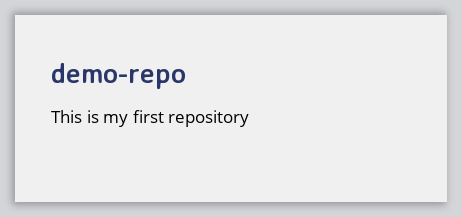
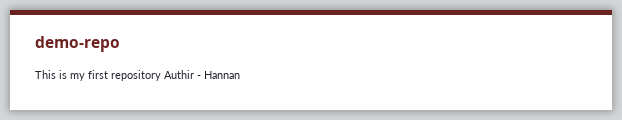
(250, 118) none -> [164,70,240,79] Authir - Hannan

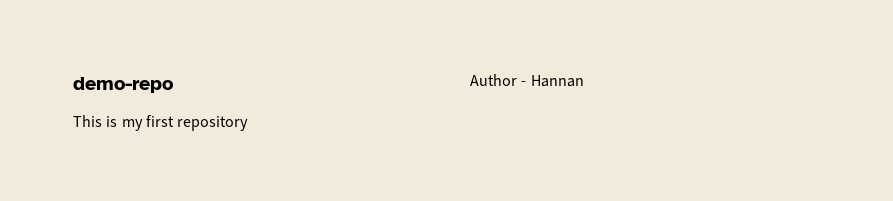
[164,70,194,79] Authir -> [470,74,517,86] // Author

